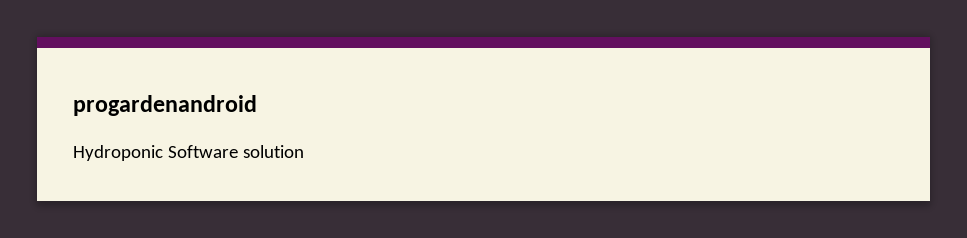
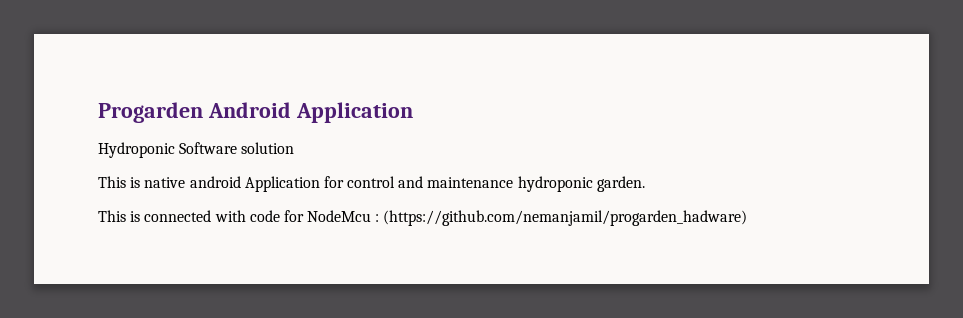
[73,95,257,116] progardenandroid -> [98,102,413,123] Progarden Android Application
(304, 151) none -> [98,176,645,192] [98,210,748,226] // This is native android Application for control and maintenance hydroponic garden. // This is connected with code for NodeMcu : (https://github.com/nemanjamil/progarden_hadware)

